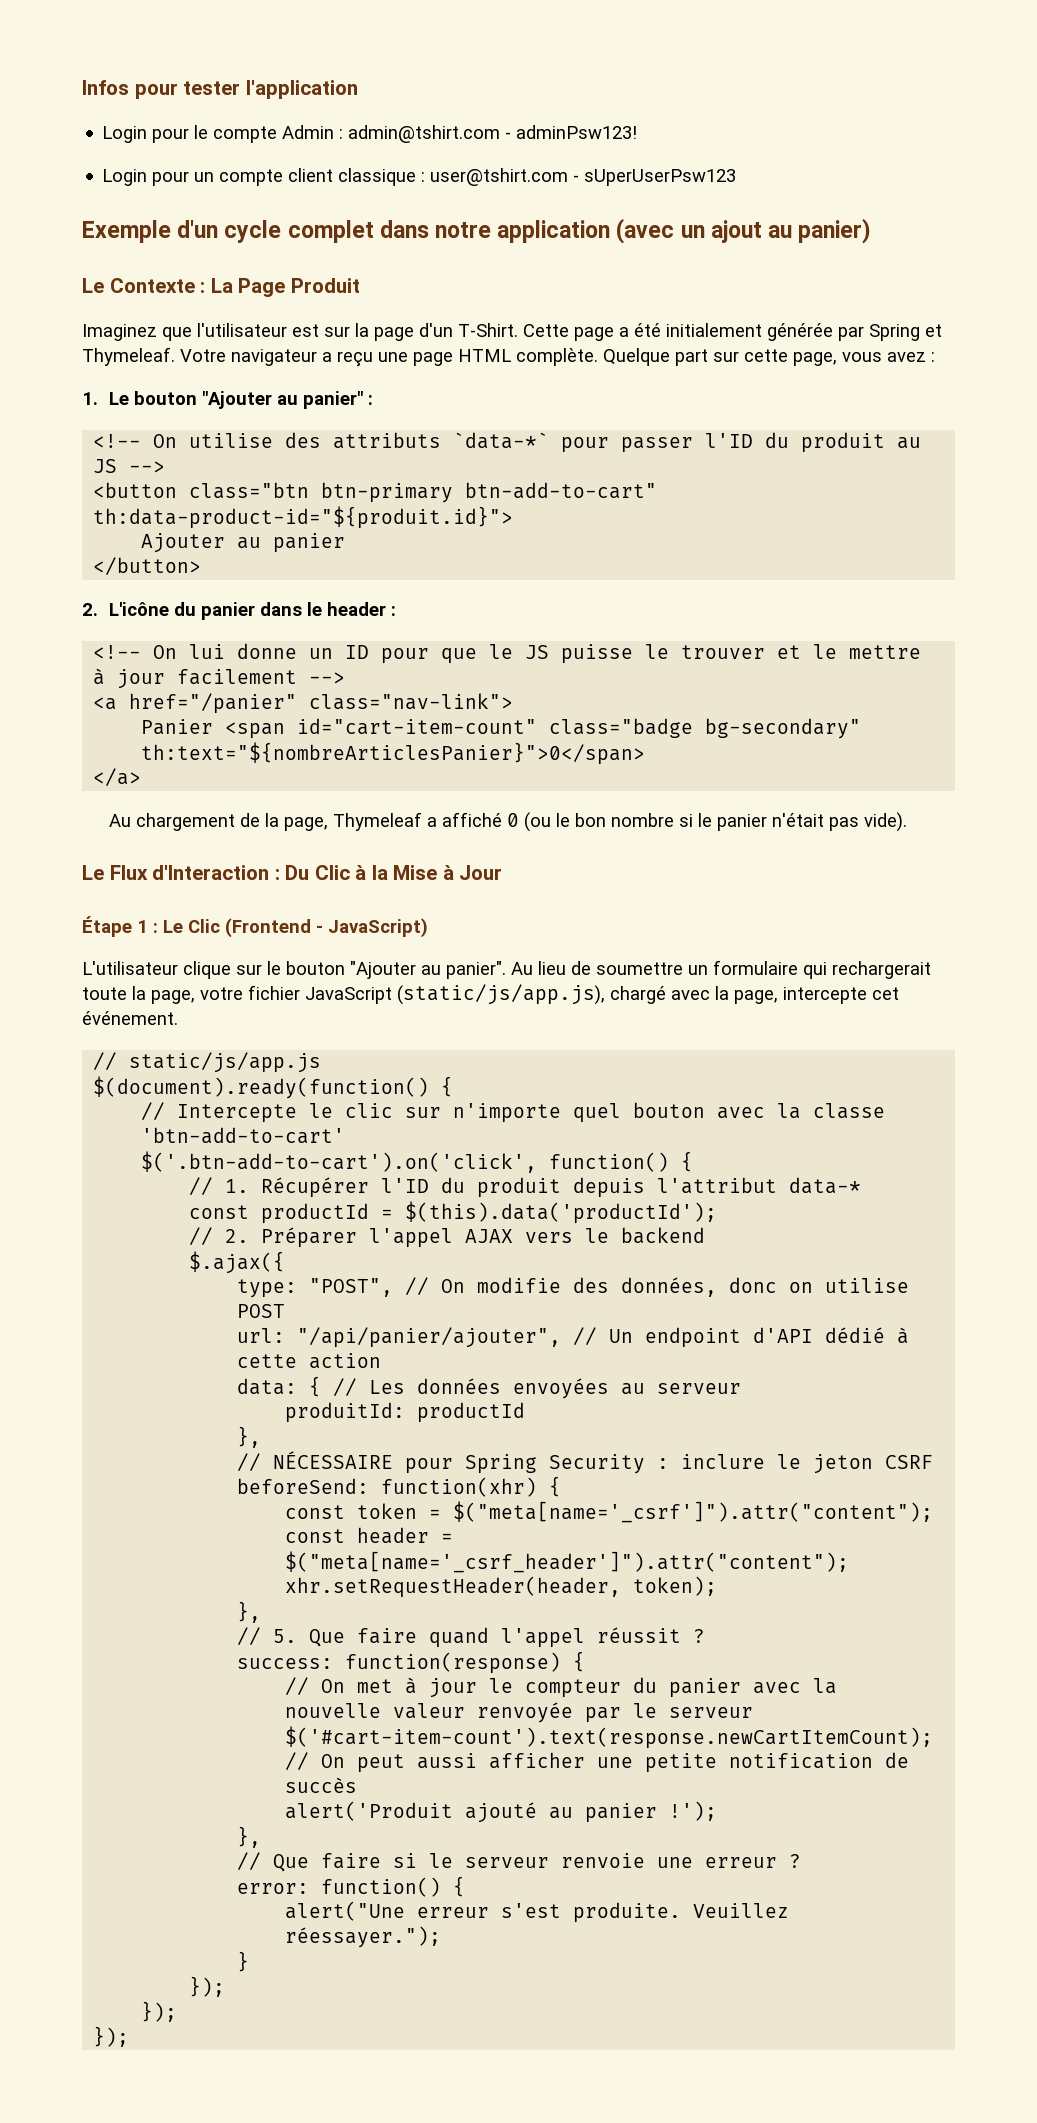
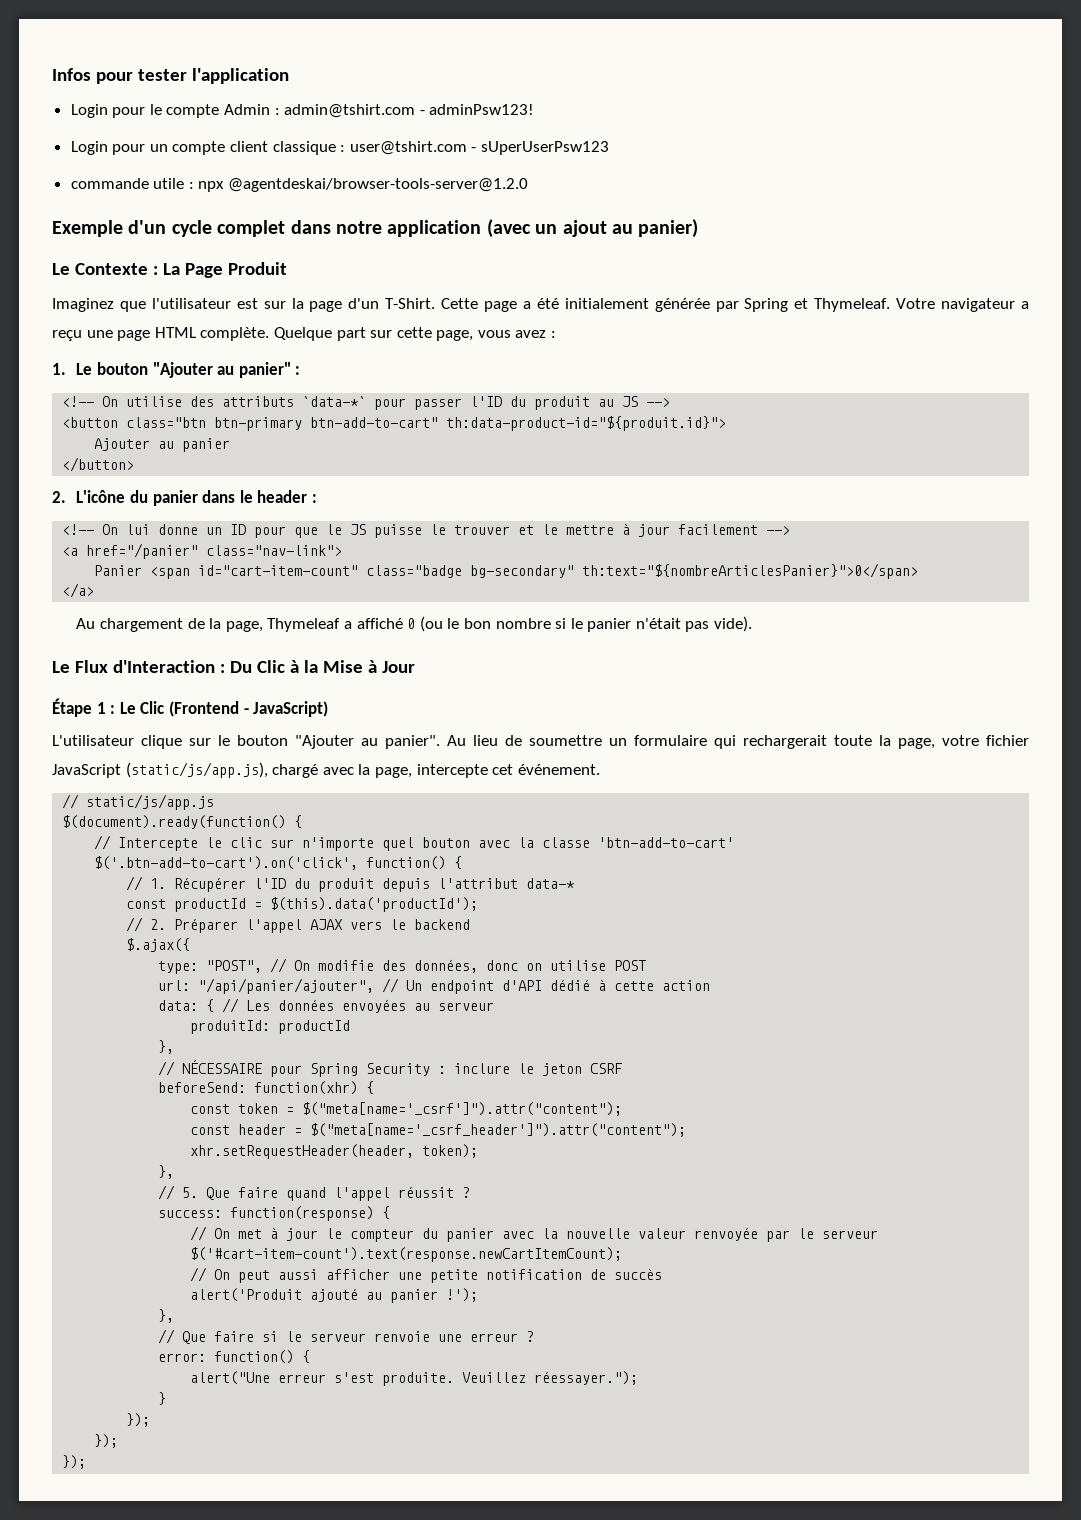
(737, 177) none -> [70,178,529,192] // commande utile : npx @agentdeskai/browser-tools-server@1.2.0

